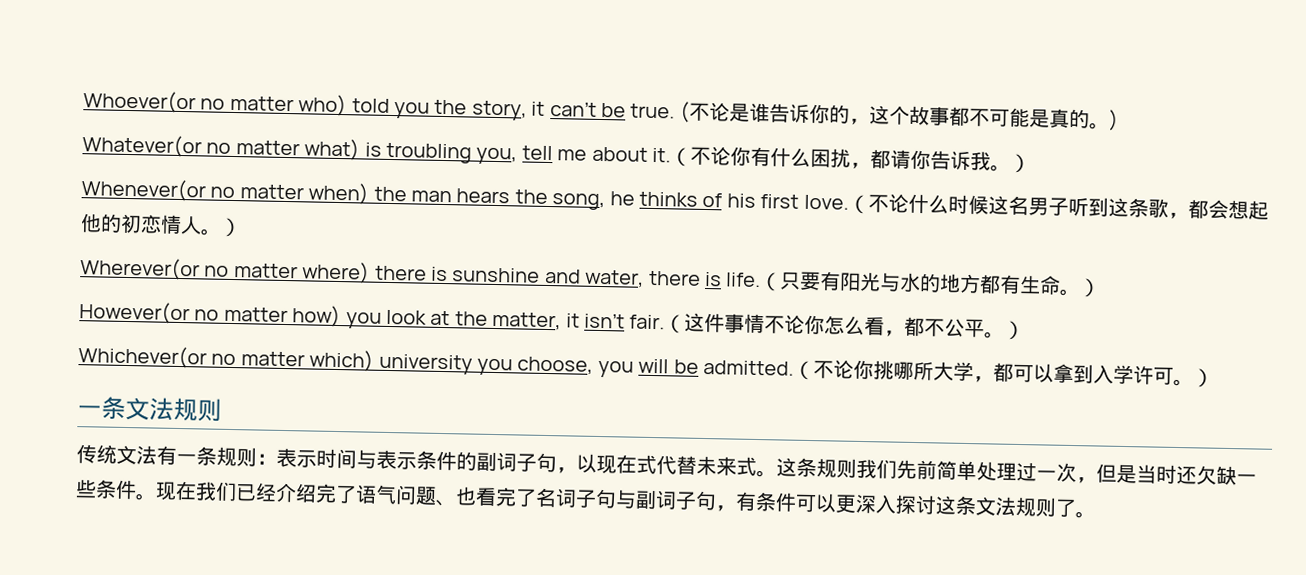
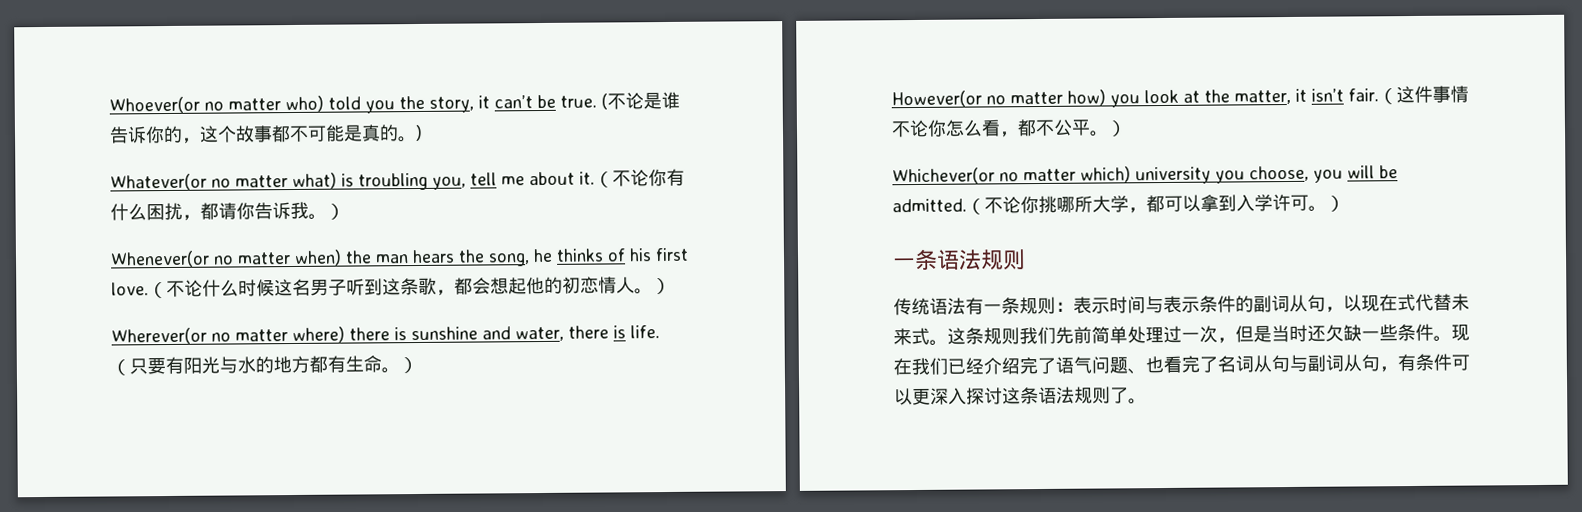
[125,396,150,421] 文 -> [936,249,960,270] 语
[116,444,137,465] 文 -> [929,297,948,315] 语
[516,453,537,472] 子 -> [1289,294,1308,312] 从
[575,489,597,508] 子 -> [1253,355,1272,373] 从
[675,491,697,510] 子 -> [1343,354,1362,372] 从
[975,496,997,516] 文 -> [1038,386,1057,405] 语

